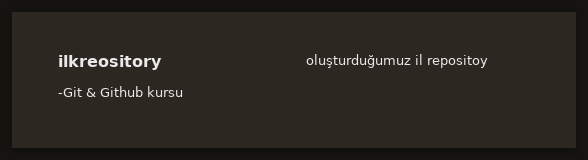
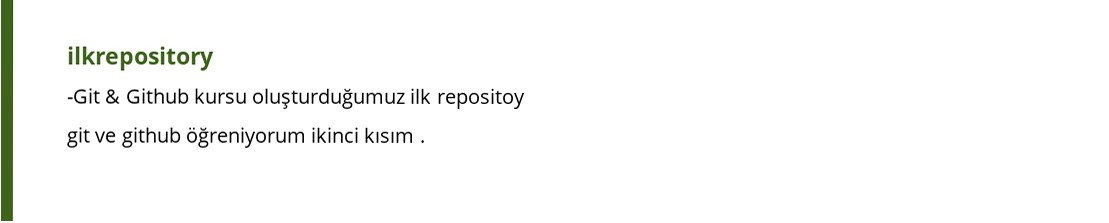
[58,55,162,70] ilkreository -> [67,46,215,71] ilkrepository
[415,54,423,65] il -> [410,87,433,104] ilk
(488, 61) none -> [66,126,425,148] // git ve github öğreniyorum ikinci kısım .

